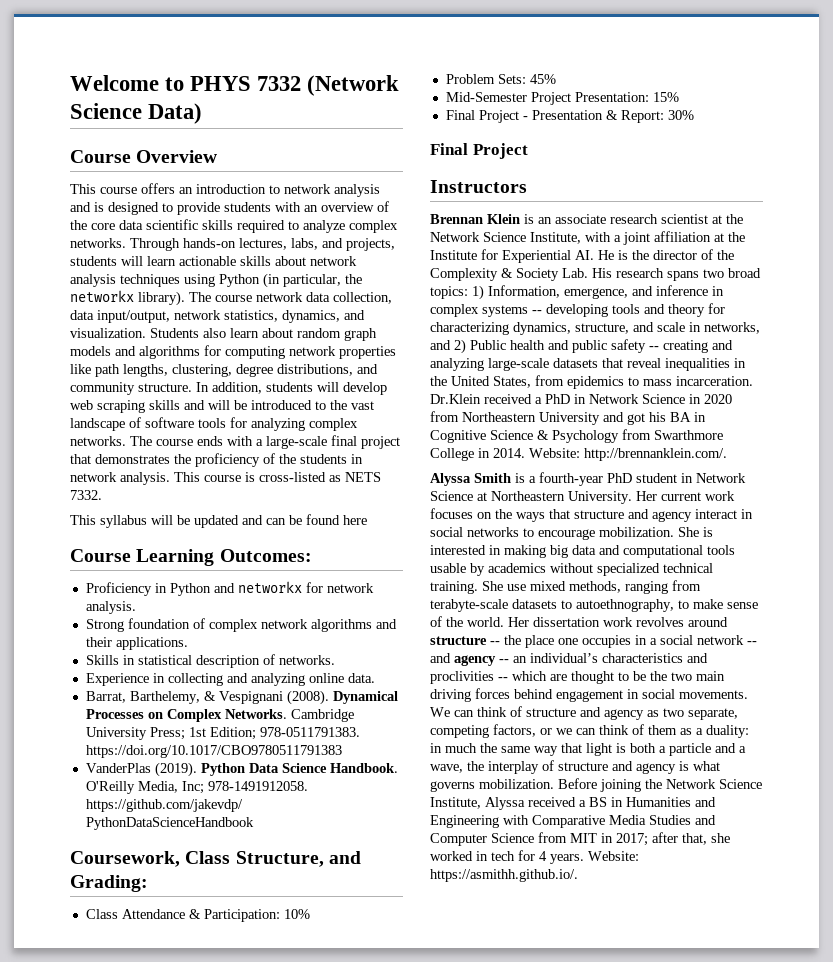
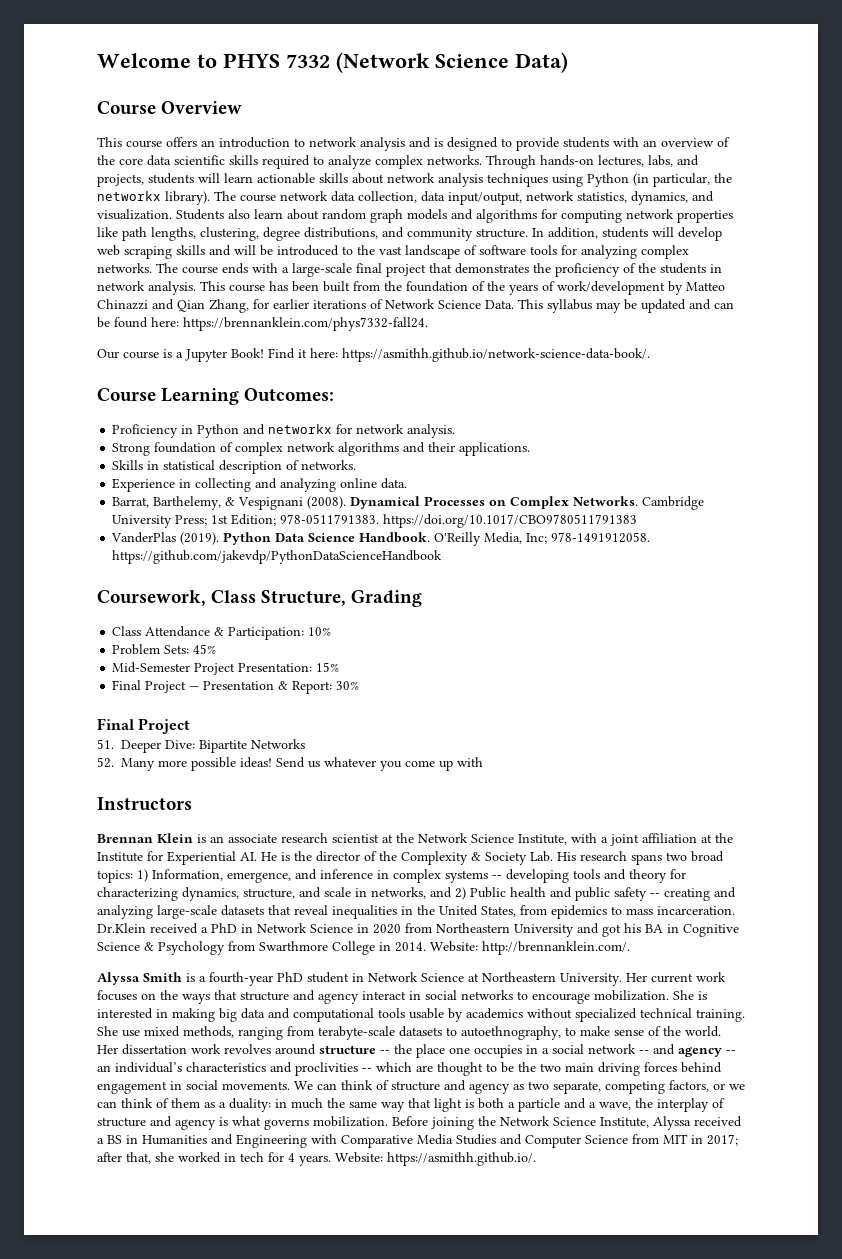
[245,472,381,482] [70,490,102,500] is cross-listed as NETS 7332. // -> [269,281,725,295] [97,299,514,313] has been built from the foundation of the years of work/development by Matteo Chinazzi and Qian Zhang, for earlier iterations of Network Science Data.
[151,515,173,525] will -> [596,302,621,313] may
[343,515,367,525] here -> [151,317,428,331] [97,348,650,362] here: https://brennanklein.com/phys7332-fall24. // Our course is a Jupyter Book! Find it here: https://asmithh.github.io/network-science-data-book/.
[328,851,361,864] [70,875,148,892] and Grading: -> [351,590,423,607] Grading
[522,116,528,120] - -> [189,686,200,690] —
(528, 151) none -> [97,739,305,753] [97,757,483,771] // 51. Deeper Dive: Bipartite Networks // 52. Many more possible ideas! Send us whatever you come up with

